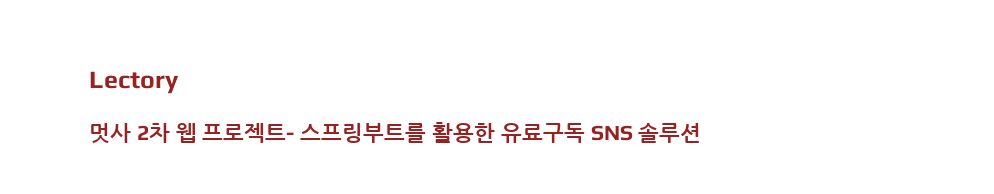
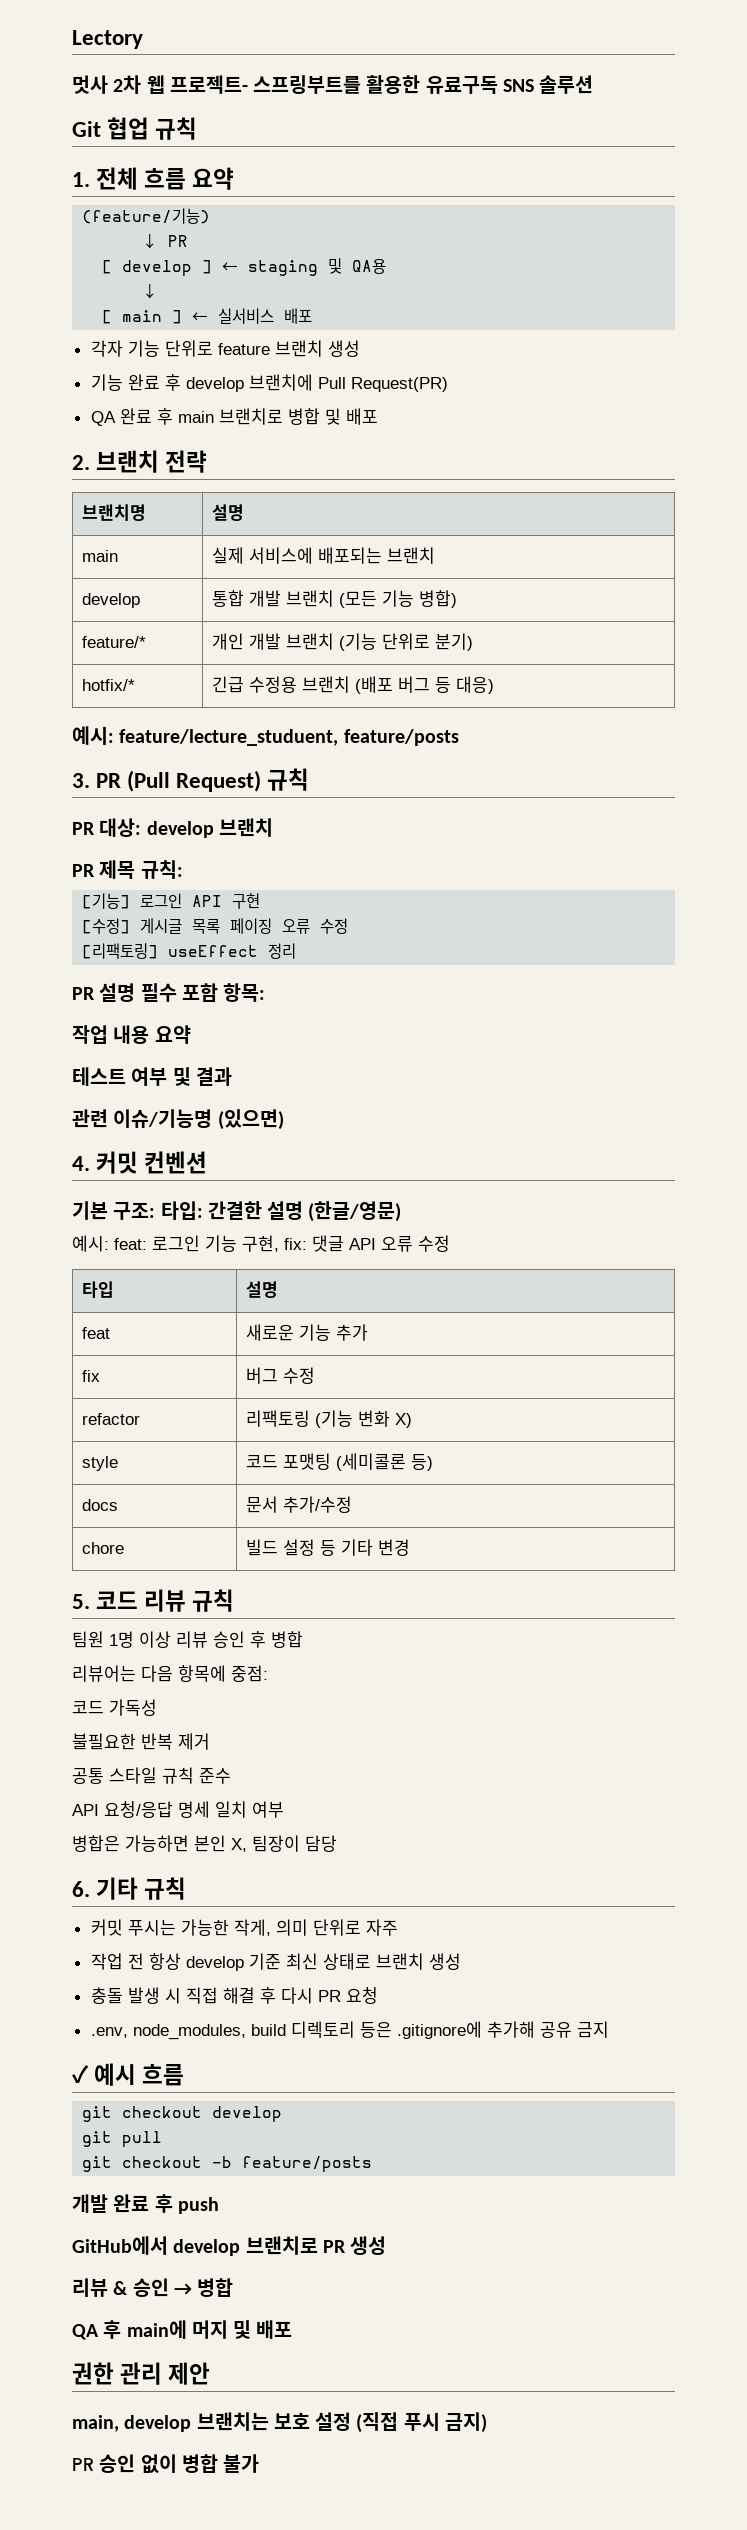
(702, 133) none -> [72,117,198,140] [72,167,235,190] [82,208,211,224] [142,234,189,249] [102,258,387,276] [142,284,159,299] [102,308,313,324] [90,340,360,357] [90,374,448,392] [90,408,378,426] [72,450,208,473] [82,504,147,521] [212,504,245,521] [82,550,119,562] [212,547,436,564] [82,593,141,608] [212,590,458,608] [82,636,147,648] [212,633,474,651] [82,679,136,691] [212,676,495,694] [72,726,459,746] [72,768,310,792] [72,818,273,838] [72,860,183,879] [82,893,261,909] [82,918,349,934] [82,943,297,959] [72,983,266,1002] [72,1025,191,1044] [72,1067,232,1086] [72,1109,284,1130] [72,1151,208,1174] [72,1201,402,1222] [72,1235,450,1252] [82,1281,115,1298] [246,1281,279,1298] [82,1327,111,1339] [246,1324,369,1341] [82,1370,101,1382] [246,1367,316,1384] [82,1413,141,1425] [246,1410,413,1428] [82,1456,119,1471] [246,1453,434,1471] [82,1499,119,1511] [246,1496,353,1513] [82,1542,125,1554] [246,1539,411,1556] [72,1589,235,1612] [72,1631,303,1648] [72,1665,268,1682] [72,1699,157,1716] [72,1733,210,1750] [72,1767,231,1784] [72,1801,284,1818] [72,1835,337,1852] [72,1877,187,1900] [90,1919,398,1936] [90,1953,461,1971] [90,1987,378,2004] [90,2021,609,2040] [72,2063,185,2086] [82,2106,283,2122] [82,2131,163,2147] [82,2156,373,2172] [72,2194,219,2214] [72,2236,387,2256] [72,2278,234,2297] [72,2320,293,2340] [72,2362,211,2385] [72,2412,487,2433] [72,2454,260,2474] // Git 협업 규칙 // 1. 전체 흐름 요약 // (feature/기능) // ↓ PR // [ develop ] ← staging 및 QA용 // ↓ // [ main ] ← 실서비스 배포 // 각자 기능 단위로 feature 브랜치 생성 // 기능 완료 후 develop 브랜치에 Pull Request(PR) // QA 완료 후 main 브랜치로 병합 및 배포 // 2. 브랜치 전략 // 브랜치명 | 설명 // main | 실제 서비스에 배포되는 브랜치 // develop | 통합 개발 브랜치 (모든 기능 병합) // feature/* | 개인 개발 브랜치 (기능 단위로 분기) // hotfix/* | 긴급 수정용 브랜치 (배포 버그 등 대응) // 예시: feature/lecture_studuent, feature/posts // 3. PR (Pull Request) 규칙 // PR 대상: develop 브랜치 // PR 제목 규칙: // [기능] 로그인 API 구현 // [수정] 게시글 목록 페이징 오류 수정 // [리팩토링] useEffect 정리 // PR 설명 필수 포함 항목: // 작업 내용 요약 // 테스트 여부 및 결과 // 관련 이슈/기능명 (있으면) // 4. 커밋 컨벤션 // 기본 구조: 타입: 간결한 설명 (한글/영문) // 예시: feat: 로그인 기능 구현, fix: 댓글 API 오류 수정 // 타입 | 설명 // feat | 새로운 기능 추가 // fix | 버그 수정 // refactor | 리팩토링 (기능 변화 X) // style | 코드 포맷팅 (세미콜론 등) // docs | 문서 추가/수정 // chore | 빌드 설정 등 기타 변경 // 5. 코드 리뷰 규칙 // 팀원 1명 이상 리뷰 승인 후 병합 // 리뷰어는 다음 항목에 중점: // 코드 가독성 // 불필요한 반복 제거 // 공통 스타일 규칙 준수 // API 요청/응답 명세 일치 여부 // 병합은 가능하면 본인 X, 팀장이 담당 // 6. 기타 규칙 // 커밋 푸시는 가능한 작게, 의미 단위로 자주 // 작업 전 항상 develop 기준 최신 상태로 브랜치 생성 // 충돌 발생 시 직접 해결 후 다시 PR 요청 // .env, node_modules, build 디렉토리 등은 .gitignore에 추가해 공유 금지 // ✓ 예시 흐름 // git checkout develop // git pull // git checkout -b feature/posts // 개발 완료 후 push // GitHub에서 develop 브랜치로 PR 생성 // 리뷰 & 승인 → 병합 // QA 후 main에 머지 및 배포 // 권한 관리 제안 // main, develop 브랜치는 보호 설정 (직접 푸시 금지) // PR 승인 없이 병합 불가

